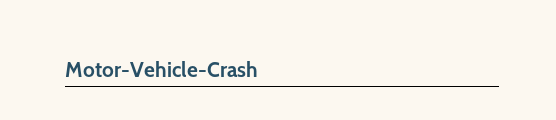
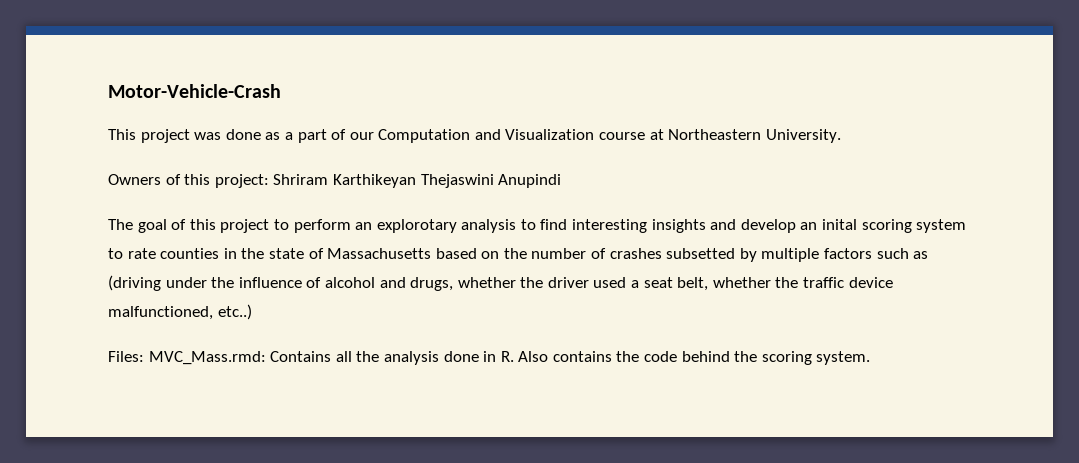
(258, 69) none -> [108,129,841,143] [108,174,562,188] [108,219,967,233] [108,248,929,262] [108,275,893,291] [108,304,252,320] [108,351,871,365] // This project was done as a part of our Computation and Visualization course at Northeastern University. // Owners of this project: Shriram Karthikeyan Thejaswini Anupindi // The goal of this project to perform an explorotary analysis to find interesting insights and develop an inital scoring system to rate counties in the state of Massachusetts based on the number of crashes subsetted by multiple factors such as (driving under the influence of alcohol and drugs, whether the driver used a seat belt, whether the traffic device malfunctioned, etc..) // Files: MVC_Mass.rmd: Contains all the analysis done in R. Also contains the code behind the scoring system.

